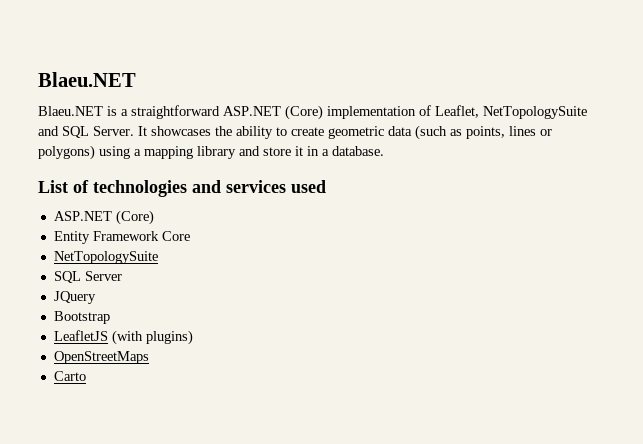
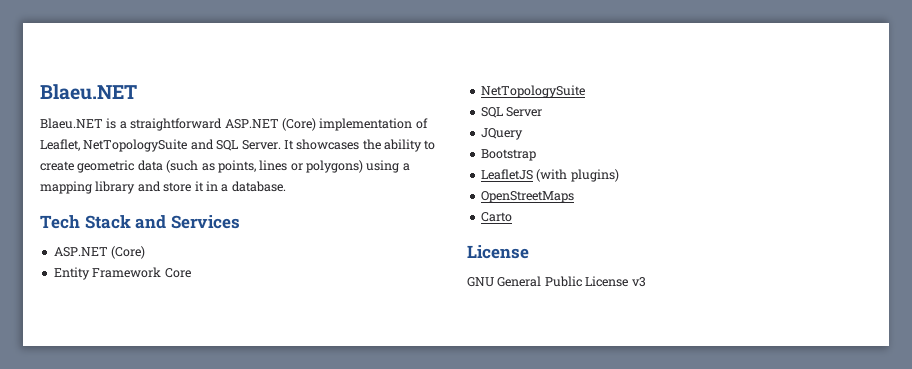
[38,180,326,197] List of technologies and services used -> [40,215,240,229] Tech Stack and Services
(86, 376) none -> [467,245,529,259] [467,276,646,287] // License // GNU General Public License v3

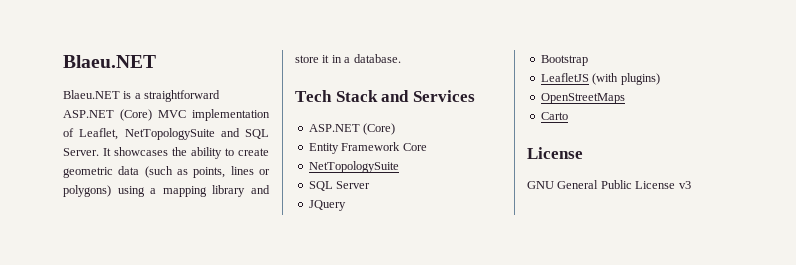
(316, 124) none -> [158,110,186,118] MVC

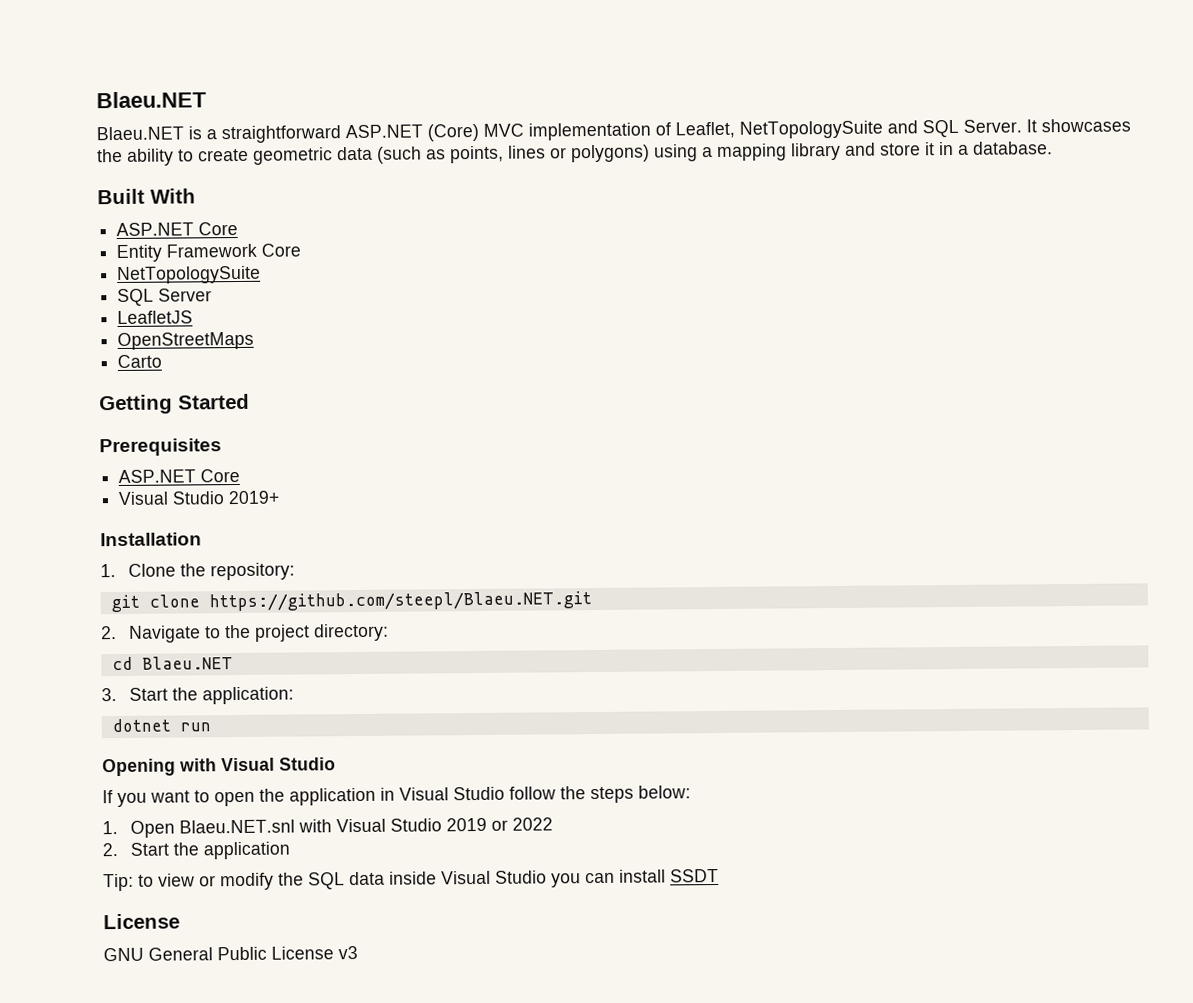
[295,90,475,102] [308,123,396,135] Tech Stack and Services // ASP.NET (Core) -> [97,188,196,205] [116,221,239,237] Built With // ASP.NET Core
[308,200,346,211] [540,55,588,66] // JQuery // Bootstrap -> (213, 295) none
[592,73,660,85] (with plugins) -> (194, 317) none
(568, 116) none -> [99,393,250,415] [99,438,222,457] [118,468,241,484] [118,490,281,506] [100,532,202,547] [100,562,296,581] [110,591,592,613] [101,623,390,643] [111,656,233,671] [101,686,295,705] [111,718,211,733] [102,757,336,777] [102,785,691,808] [102,817,554,838] [102,841,291,860] [103,868,719,892] // Getting Started // Prerequisites // ASP.NET Core // Visual Studio 2019+ // Installation // 1. Clone the repository: // git clone https://github.com/steepl/Blaeu.NET.git // 2. Navigate to the project directory: // cd Blaeu.NET // 3. Start the application: // dotnet run // Opening with Visual Studio // If you want to open the application in Visual Studio follow the steps below: // 1. Open Blaeu.NET.snl with Visual Studio 2019 or 2022 // 2. Start the application // Tip: to view or modify the SQL data inside Visual Studio you can install SSDT

